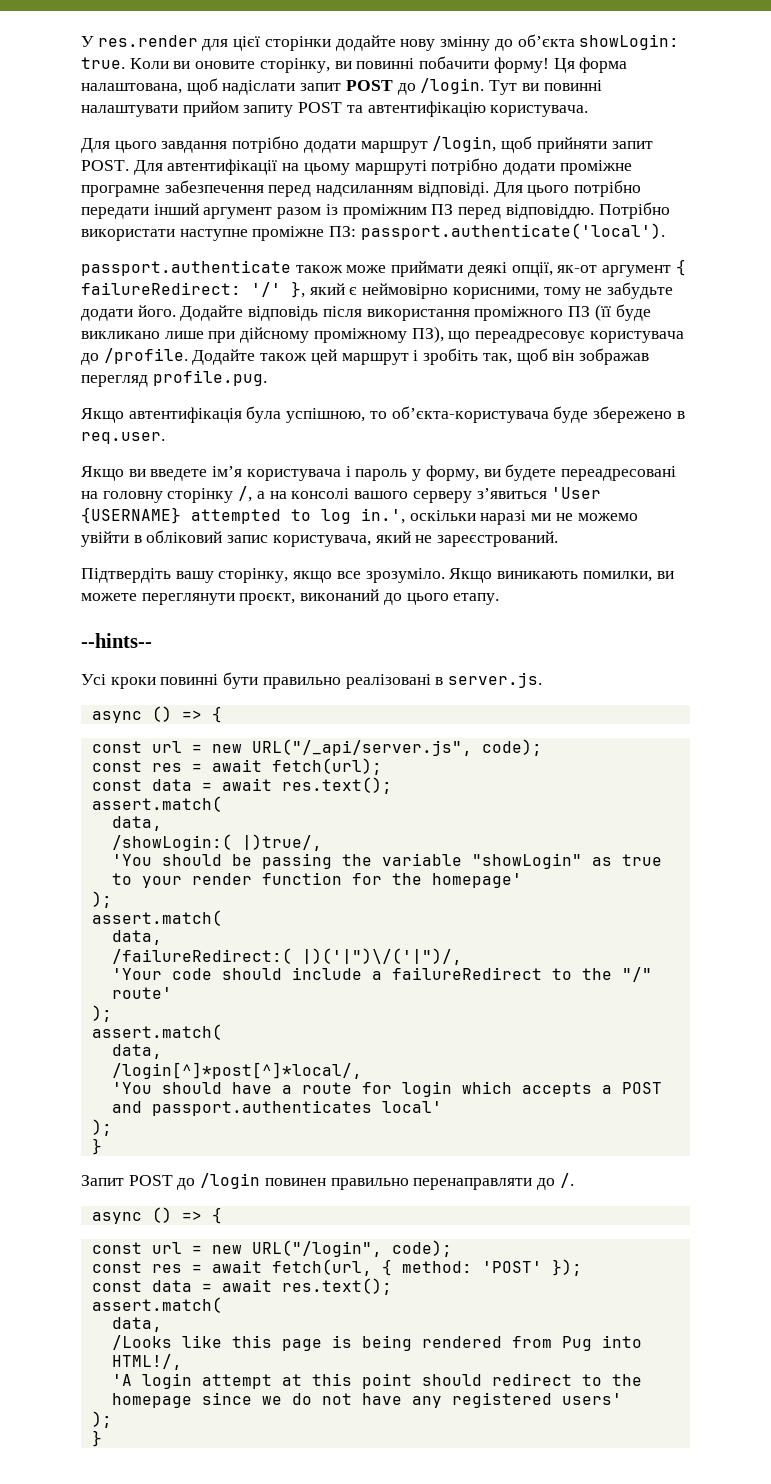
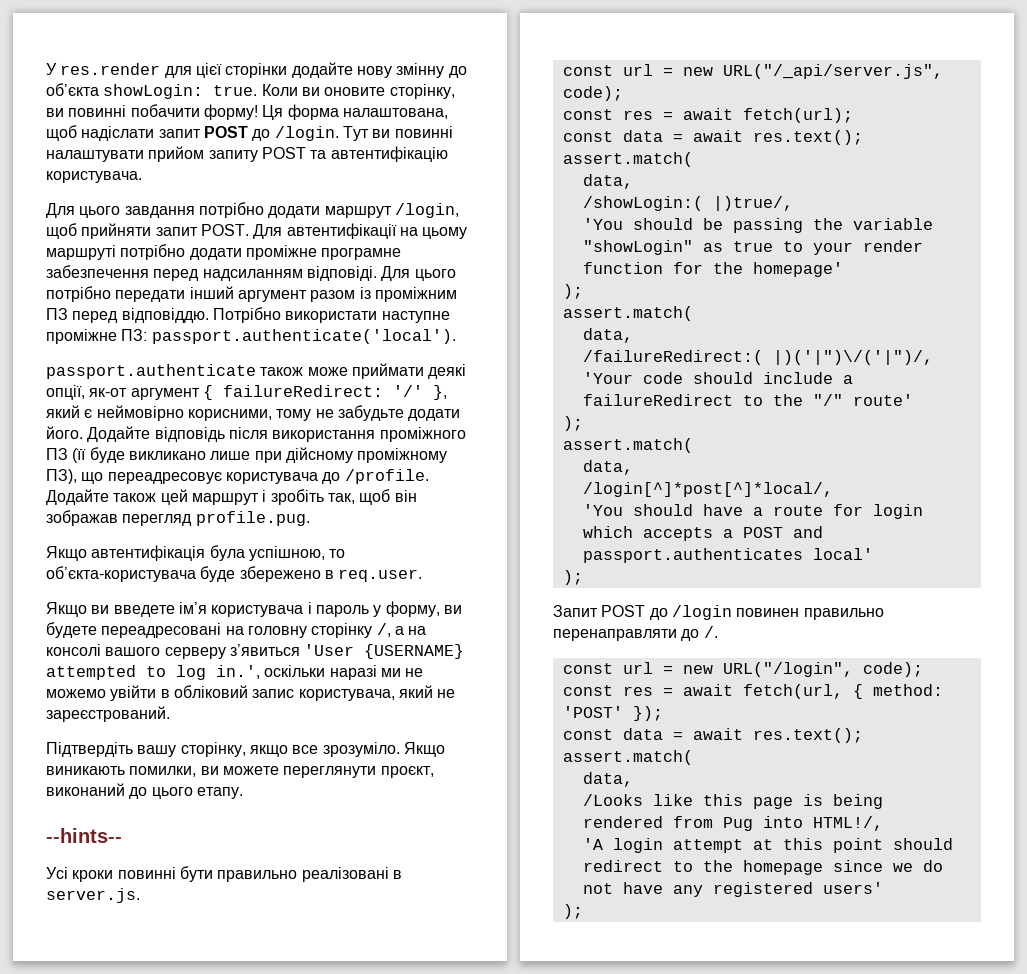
[91,706,222,723] // async () => { -> (140, 895) none
[91,1138,102,1155] // } -> (583, 577) none
[91,1207,222,1224] // async () => { -> (718, 632) none
[91,1430,102,1447] // } -> (583, 911) none

